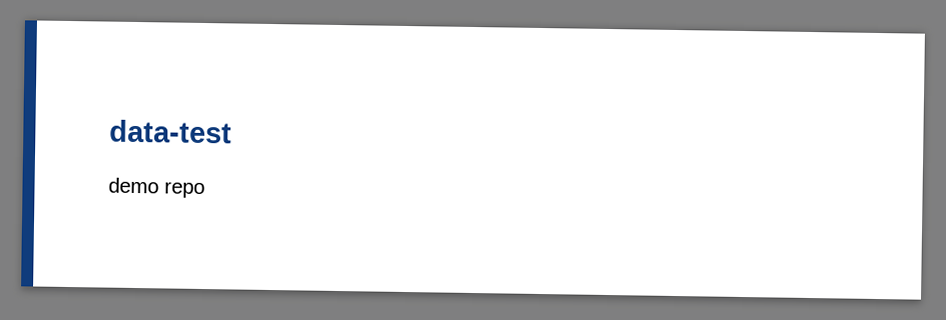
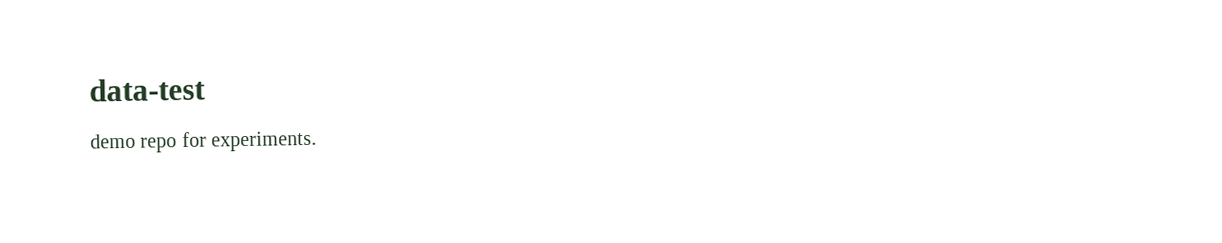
(205, 190) none -> [181,130,318,152] for experiments.

